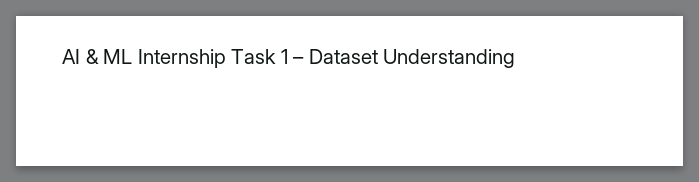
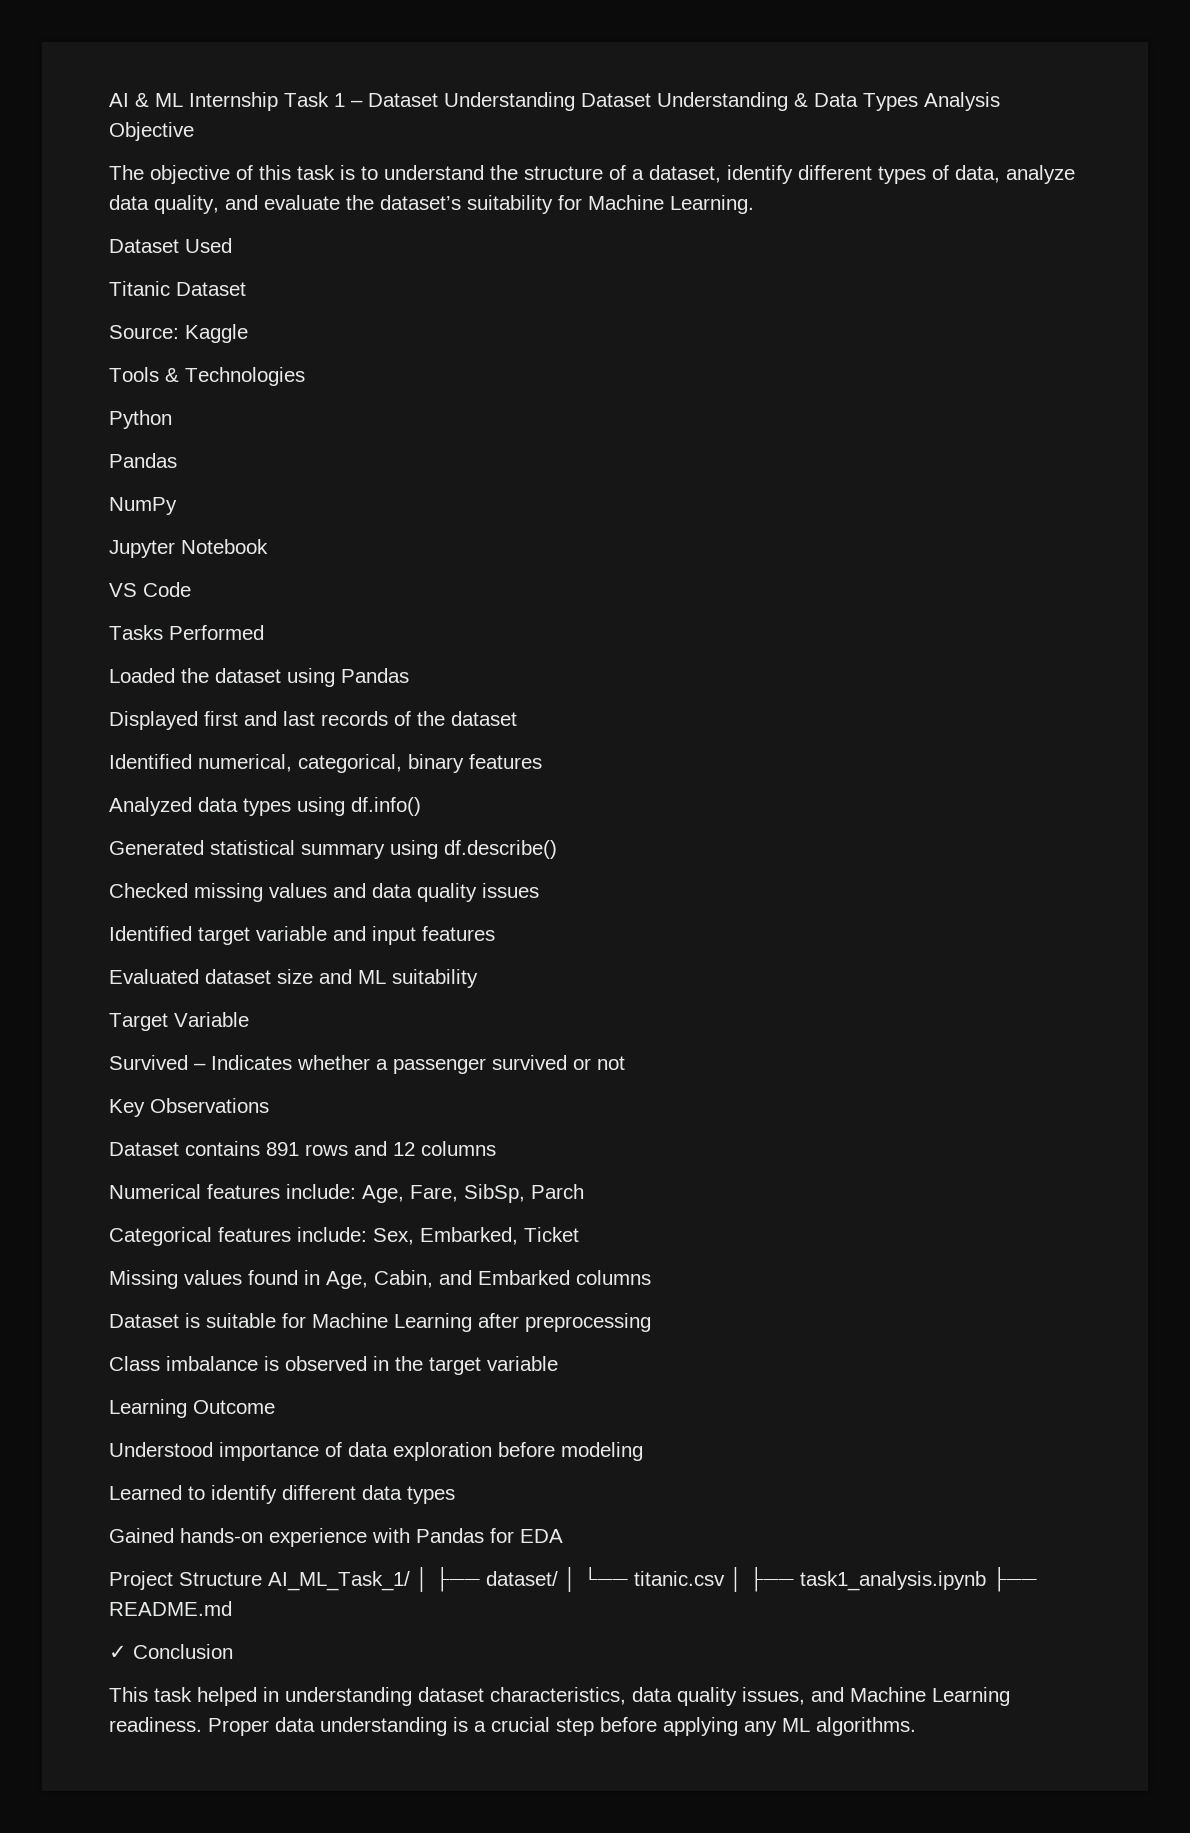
(516, 58) none -> [581,92,1000,111] [109,122,194,141] [109,165,1075,184] [109,195,754,214] [109,238,232,253] [109,281,246,296] [109,324,248,343] [109,367,305,386] [109,410,172,429] [109,453,177,468] [109,497,177,515] [109,539,268,558] [109,582,191,597] [109,625,264,640] [109,668,409,687] [109,711,517,730] [109,754,542,773] [109,797,421,816] [109,840,557,859] [109,883,539,902] [109,926,495,945] [109,969,478,988] [109,1012,249,1031] [109,1055,625,1074] [109,1098,269,1117] [109,1141,496,1156] [109,1184,584,1203] [109,1227,579,1246] [109,1270,651,1289] [109,1313,651,1332] [109,1356,558,1375] [109,1399,275,1418] [109,1442,643,1461] [109,1485,455,1504] [109,1528,563,1547] [109,1567,1037,1592] [109,1601,232,1616] [109,1644,233,1659] [109,1687,1010,1706] [109,1717,916,1736] Dataset Understanding & Data Types Analysis Objective // The objective of this task is to understand the structure of a dataset, identify different types of data, analyze data quality, and evaluate the dataset’s suitability for Machine Learning. // Dataset Used // Titanic Dataset // Source: Kaggle // Tools & Technologies // Python // Pandas // NumPy // Jupyter Notebook // VS Code // Tasks Performed // Loaded the dataset using Pandas // Displayed first and last records of the dataset // Identified numerical, categorical, binary features // Analyzed data types using df.info() // Generated statistical summary using df.describe() // Checked missing values and data quality issues // Identified target variable and input features // Evaluated dataset size and ML suitability // Target Variable // Survived – Indicates whether a passenger survived or not // Key Observations // Dataset contains 891 rows and 12 columns // Numerical features include: Age, Fare, SibSp, Parch // Categorical features include: Sex, Embarked, Ticket // Missing values found in Age, Cabin, and Embarked columns // Dataset is suitable for Machine Learning after preprocessing // Class imbalance is observed in the target variable // Learning Outcome // Understood importance of data exploration before modeling // Learned to identify different data types // Gained hands-on experience with Pandas for EDA // Project Structure AI_ML_Task_1/ │ ├── dataset/ │ └── titanic.csv │ ├── task1_analysis.ipynb ├── README.md // ✓ Conclusion // This task helped in understanding dataset characteristics, data quality issues, and Machine Learning readiness. Proper data understanding is a crucial step before applying any ML algorithms.

